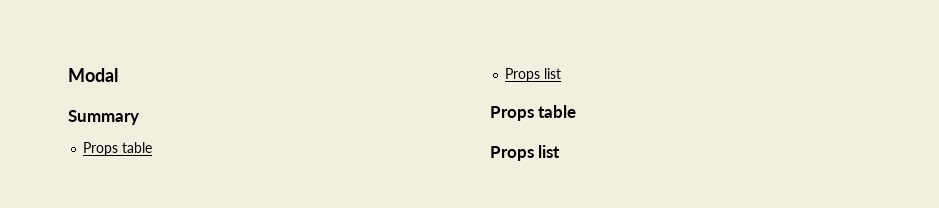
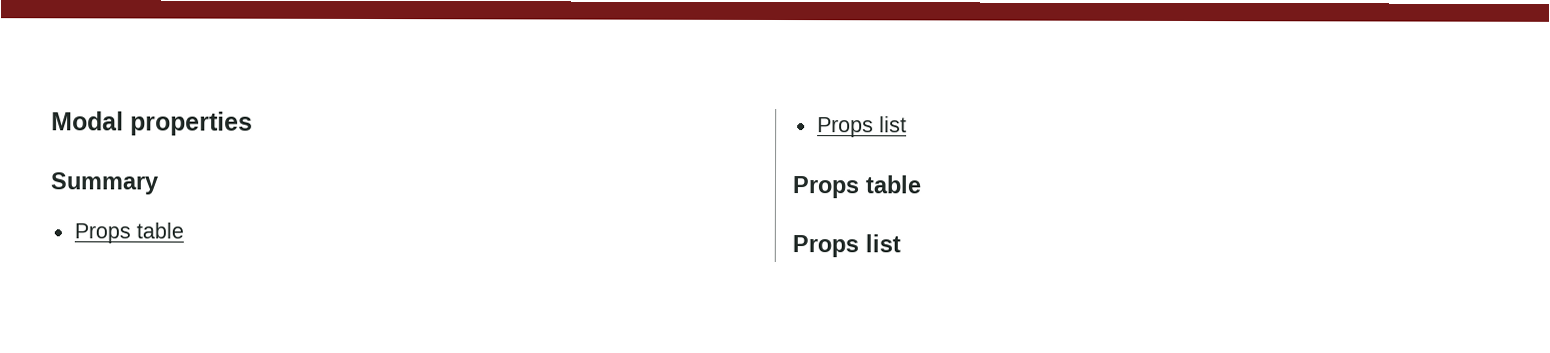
(118, 75) none -> [130,111,253,136] properties

